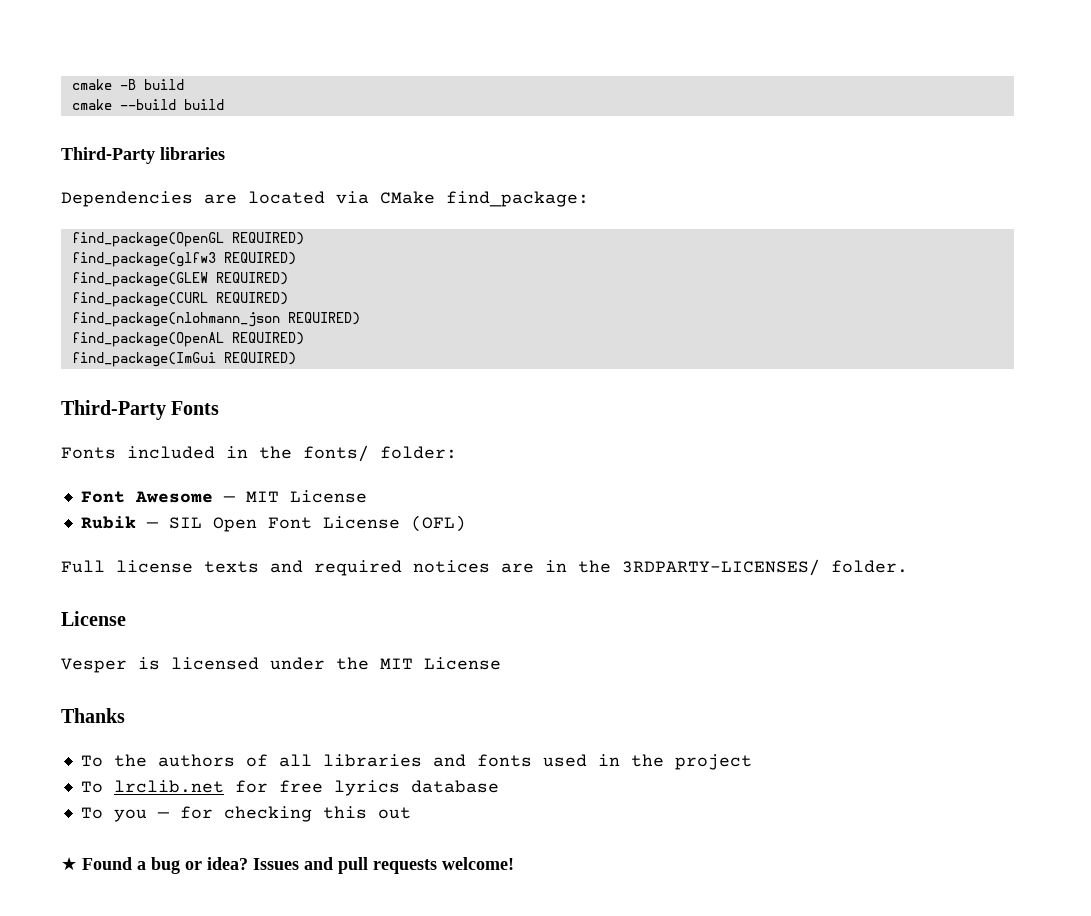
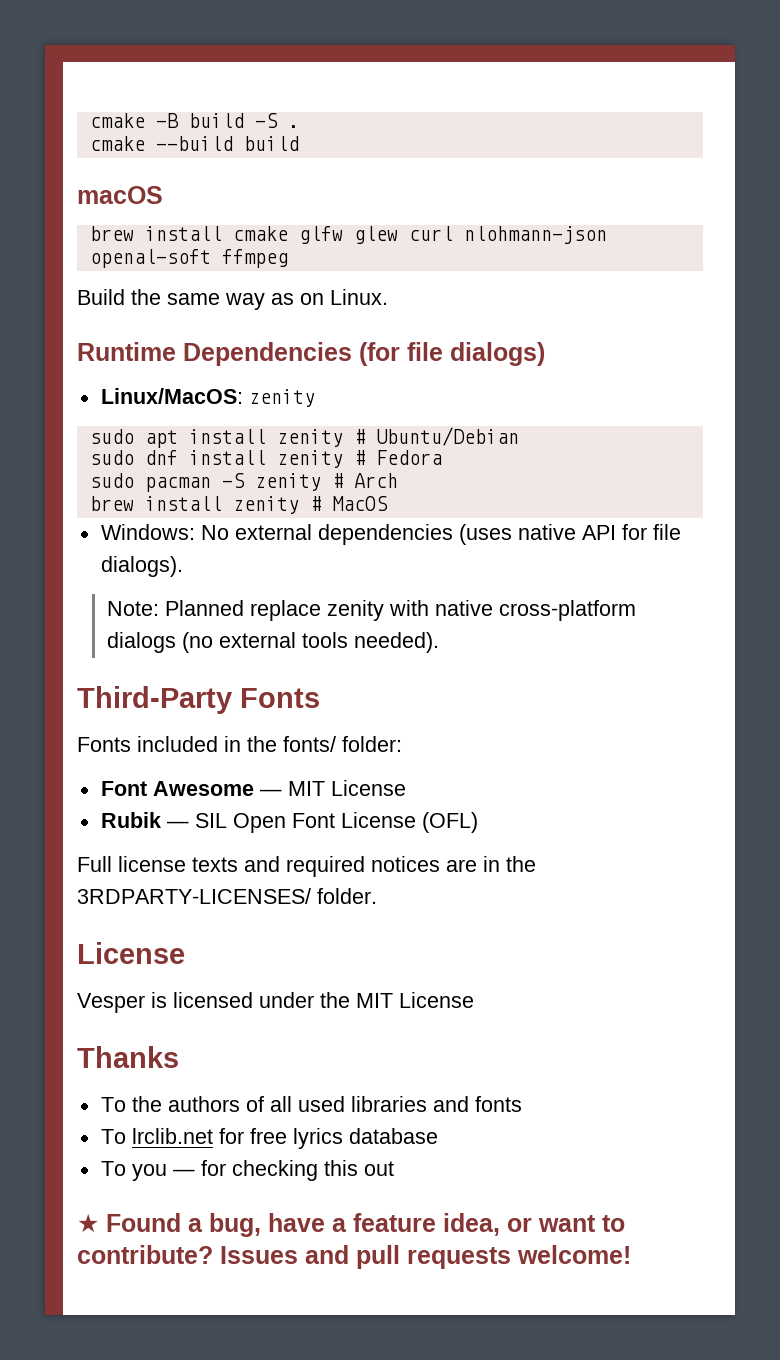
(184, 84) none -> [254,113,299,128] -S .
[61,147,225,164] [61,191,589,207] [71,232,304,247] [71,252,296,267] [71,272,288,287] [71,292,288,307] [71,312,360,327] [71,332,304,347] [71,352,296,367] Third-Party libraries // Dependencies are located via CMake find_package: // find_package(OpenGL REQUIRED) // find_package(glfw3 REQUIRED) // find_package(GLEW REQUIRED) // find_package(CURL REQUIRED) // find_package(nlohmann_json REQUIRED) // find_package(OpenAL REQUIRED) // find_package(ImGui REQUIRED) -> [77,186,163,204] [89,226,607,244] [89,249,288,268] [77,289,388,310] [77,342,545,366] [100,388,315,407] [89,427,519,448] [89,450,442,468] [89,473,398,492] [89,496,388,514] [100,524,681,545] [100,556,183,577] [107,600,637,621] [107,632,440,653] macOS // brew install cmake glfw glew curl nlohmann-json openal-soft ffmpeg // Build the same way as on Linux. // Runtime Dependencies (for file dialogs) // Linux/MacOS: zenity // sudo apt install zenity # Ubuntu/Debian // sudo dnf install zenity # Fedora // sudo pacman -S zenity # Arch // brew install zenity # MacOS // Windows: No external dependencies (uses native API for file dialogs). // Note: Planned replace zenity with native cross-platform dialogs (no external tools needed).
(312, 760) none -> [297,1096,345,1112] used
[542,754,752,770] used in the project -> (522, 1104) none
[151,857,248,874] bug or idea? -> [209,1213,625,1237] [77,1245,213,1264] bug, have a feature idea, or want to contribute?

